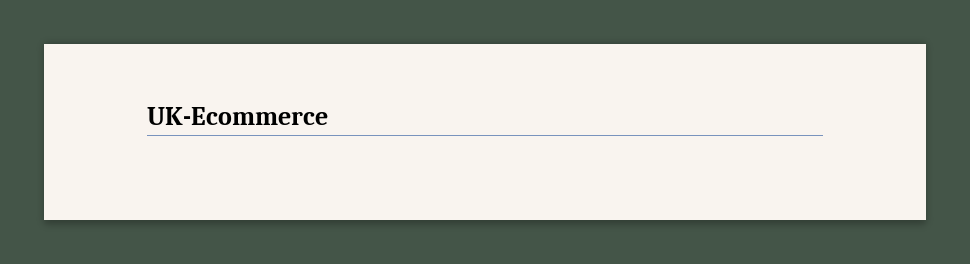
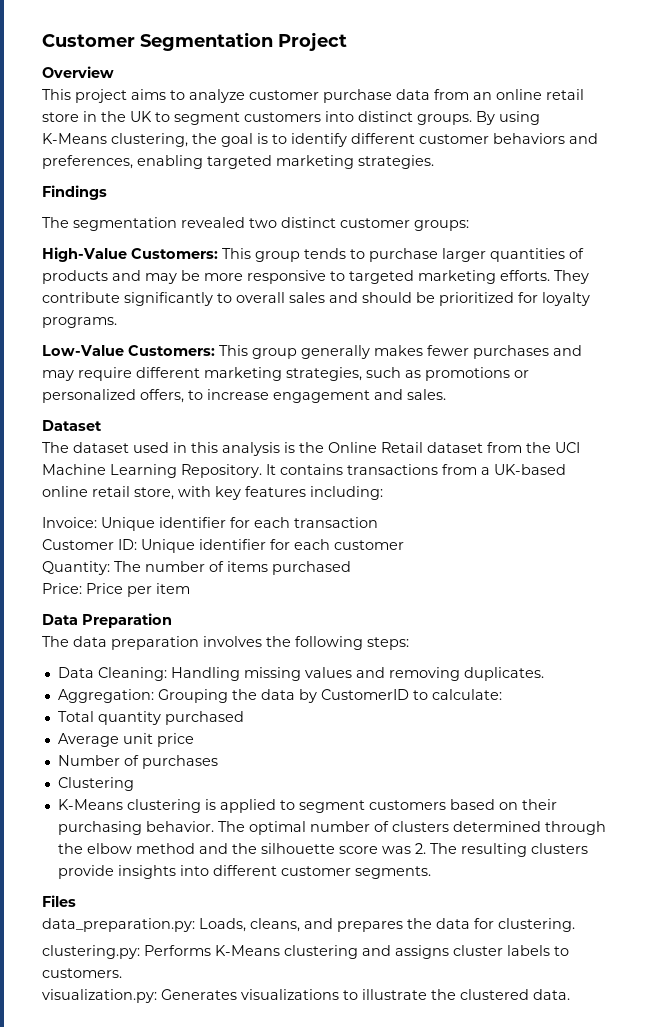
[147,107,328,125] UK-Ecommerce -> [42,32,347,51] [42,66,114,78] [42,89,584,103] [42,111,540,125] [42,133,598,147] [42,155,434,169] [42,185,107,200] [42,217,469,231] [42,247,584,262] [42,270,589,284] [42,292,590,306] [42,317,117,328] [42,345,582,359] [42,367,529,381] [42,389,446,403] [42,420,102,431] [42,442,580,456] [42,464,566,478] [42,486,383,500] [42,517,378,531] [42,539,404,553] [42,561,351,575] [42,583,190,597] [42,613,172,628] [42,636,409,650] [57,667,544,681] [57,689,502,703] [57,711,244,725] [57,733,194,747] [57,755,218,769] [57,777,134,791] [57,799,557,813] [57,821,606,835] [57,843,588,857] [57,865,431,879] [42,895,76,907] [42,918,575,932] [42,945,569,959] [42,968,122,978] [42,989,570,1003] Customer Segmentation Project // Overview // This project aims to analyze customer purchase data from an online retail store in the UK to segment customers into distinct groups. By using K-Means clustering, the goal is to identify different customer behaviors and preferences, enabling targeted marketing strategies. // Findings // The segmentation revealed two distinct customer groups: // High-Value Customers: This group tends to purchase larger quantities of products and may be more responsive to targeted marketing efforts. They contribute significantly to overall sales and should be prioritized for loyalty programs. // Low-Value Customers: This group generally makes fewer purchases and may require different marketing strategies, such as promotions or personalized offers, to increase engagement and sales. // Dataset // The dataset used in this analysis is the Online Retail dataset from the UCI Machine Learning Repository. It contains transactions from a UK-based online retail store, with key features including: // Invoice: Unique identifier for each transaction // Customer ID: Unique identifier for each customer // Quantity: The number of items purchased // Price: Price per item // Data Preparation // The data preparation involves the following steps: // Data Cleaning: Handling missing values and removing duplicates. // Aggregation: Grouping the data by CustomerID to calculate: // Total quantity purchased // Average unit price // Number of purchases // Clustering // K-Means clustering is applied to segment customers based on their purchasing behavior. The optimal number of clusters determined through the elbow method and the silhouette score was 2. The resulting clusters provide insights into different customer segments. // Files // data_preparation.py: Loads, cleans, and prepares the data for clustering. // clustering.py: Performs K-Means clustering and assigns cluster labels to customers. // visualization.py: Generates visualizations to illustrate the clustered data.

